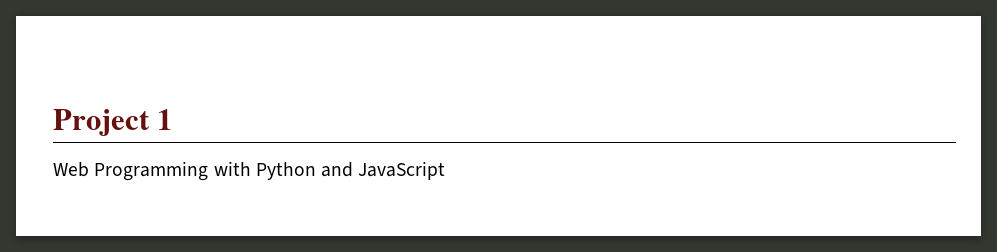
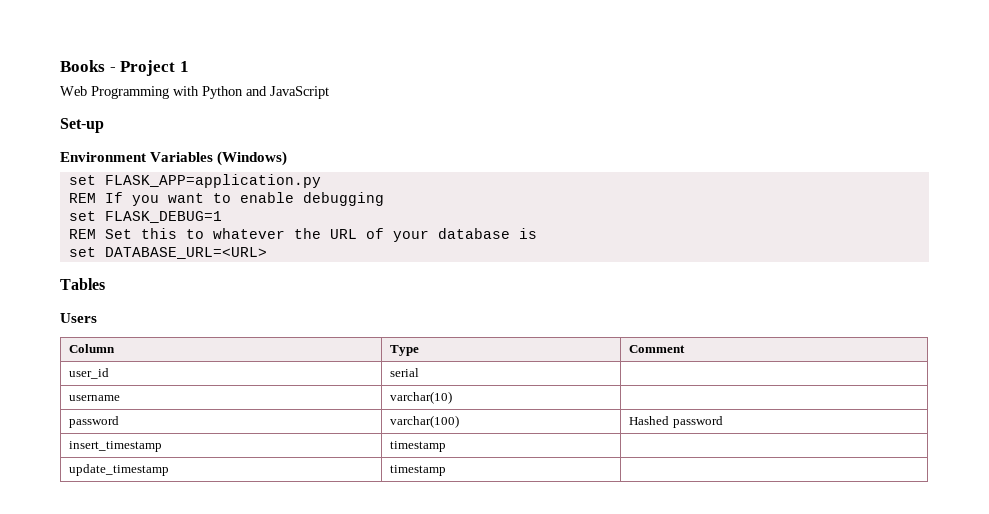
(53, 122) none -> [60,60,116,72] Books -
(446, 170) none -> [60,118,104,133] [60,151,288,166] [68,174,321,188] [68,192,384,206] [68,211,222,223] [68,228,537,242] [68,247,267,259] [60,278,105,290] [60,313,97,323] [69,344,116,353] [390,345,420,356] [629,345,686,353] [69,368,110,379] [390,368,420,377] [69,395,121,401] [390,391,453,404] [69,416,120,428] [390,415,460,428] [629,416,723,428] [69,441,163,452] [390,441,447,452] [69,464,170,476] [390,465,447,476] // Set-up // Environment Variables (Windows) // set FLASK_APP=application.py // REM If you want to enable debugging // set FLASK_DEBUG=1 // REM Set this to whatever the URL of your database is // set DATABASE_URL=<URL> // Tables // Users // Column | Type | Comment // user_id | serial | // username | varchar(10) | // password | varchar(100) | Hashed password // insert_timestamp | timestamp | // update_timestamp | timestamp |

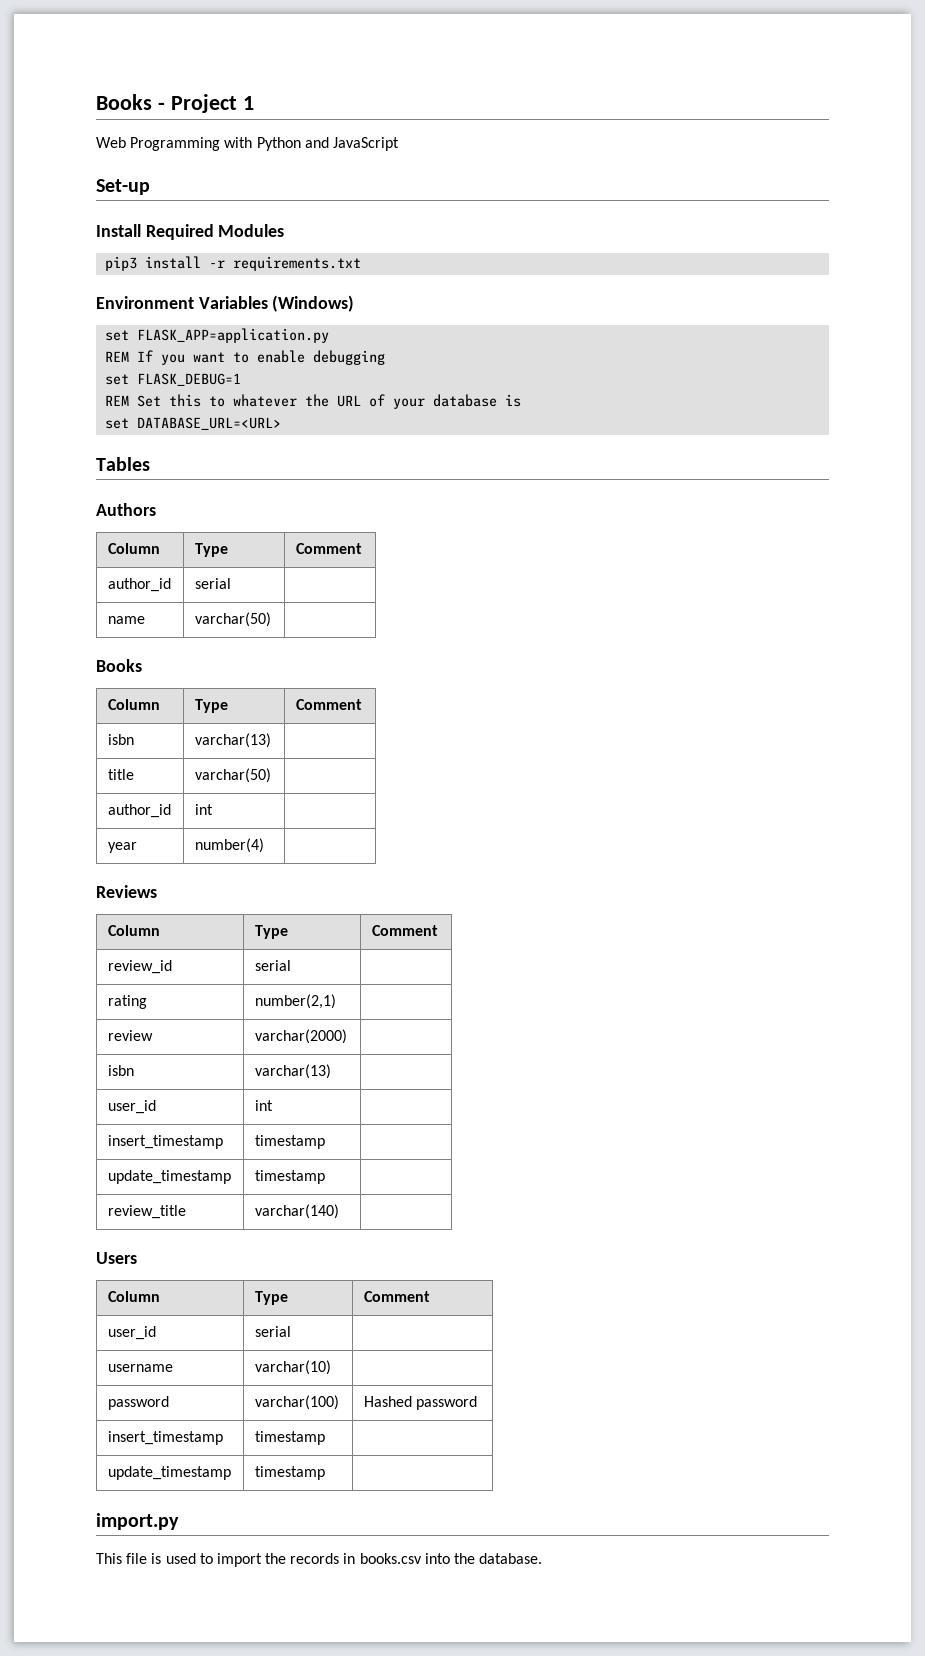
(104, 125) none -> [96,224,285,240] [105,256,362,271] // Install Required Modules // pip3 install -r requirements.txt
(105, 284) none -> [96,503,156,516] [107,543,160,554] [194,543,228,557] [295,543,362,554] [107,578,171,592] [194,578,231,589] [107,616,145,624] [194,612,271,627] [96,659,142,672] [107,699,160,710] [194,699,228,713] [295,699,362,710] [107,734,134,745] [194,733,271,748] [107,769,134,780] [194,768,271,783] [107,804,171,818] [194,804,213,815] [107,842,137,853] [194,838,264,853] [96,885,157,898] [107,925,160,936] [254,925,288,939] [371,925,438,936] [107,960,172,974] [254,960,291,971] [107,995,147,1009] [254,994,336,1009] [107,1030,153,1041] [254,1029,347,1044] [107,1065,134,1076] [254,1064,331,1079] [107,1100,156,1114] [254,1100,273,1111] [107,1135,223,1149] [254,1135,325,1149] [107,1170,231,1184] [254,1170,325,1184] [107,1205,186,1219] [254,1204,339,1219] // Authors // Column | Type | Comment // author_id | serial | // name | varchar(50) | // Books // Column | Type | Comment // isbn | varchar(13) | // title | varchar(50) | // author_id | int | // year | number(4) | // Reviews // Column | Type | Comment // review_id | serial | // rating | number(2,1) | // review | varchar(2000) | // isbn | varchar(13) | // user_id | int | // insert_timestamp | timestamp | // update_timestamp | timestamp | // review_title | varchar(140) |
(447, 470) none -> [96,1513,179,1530] [96,1553,543,1567] // import.py // This file is used to import the records in books.csv into the database.

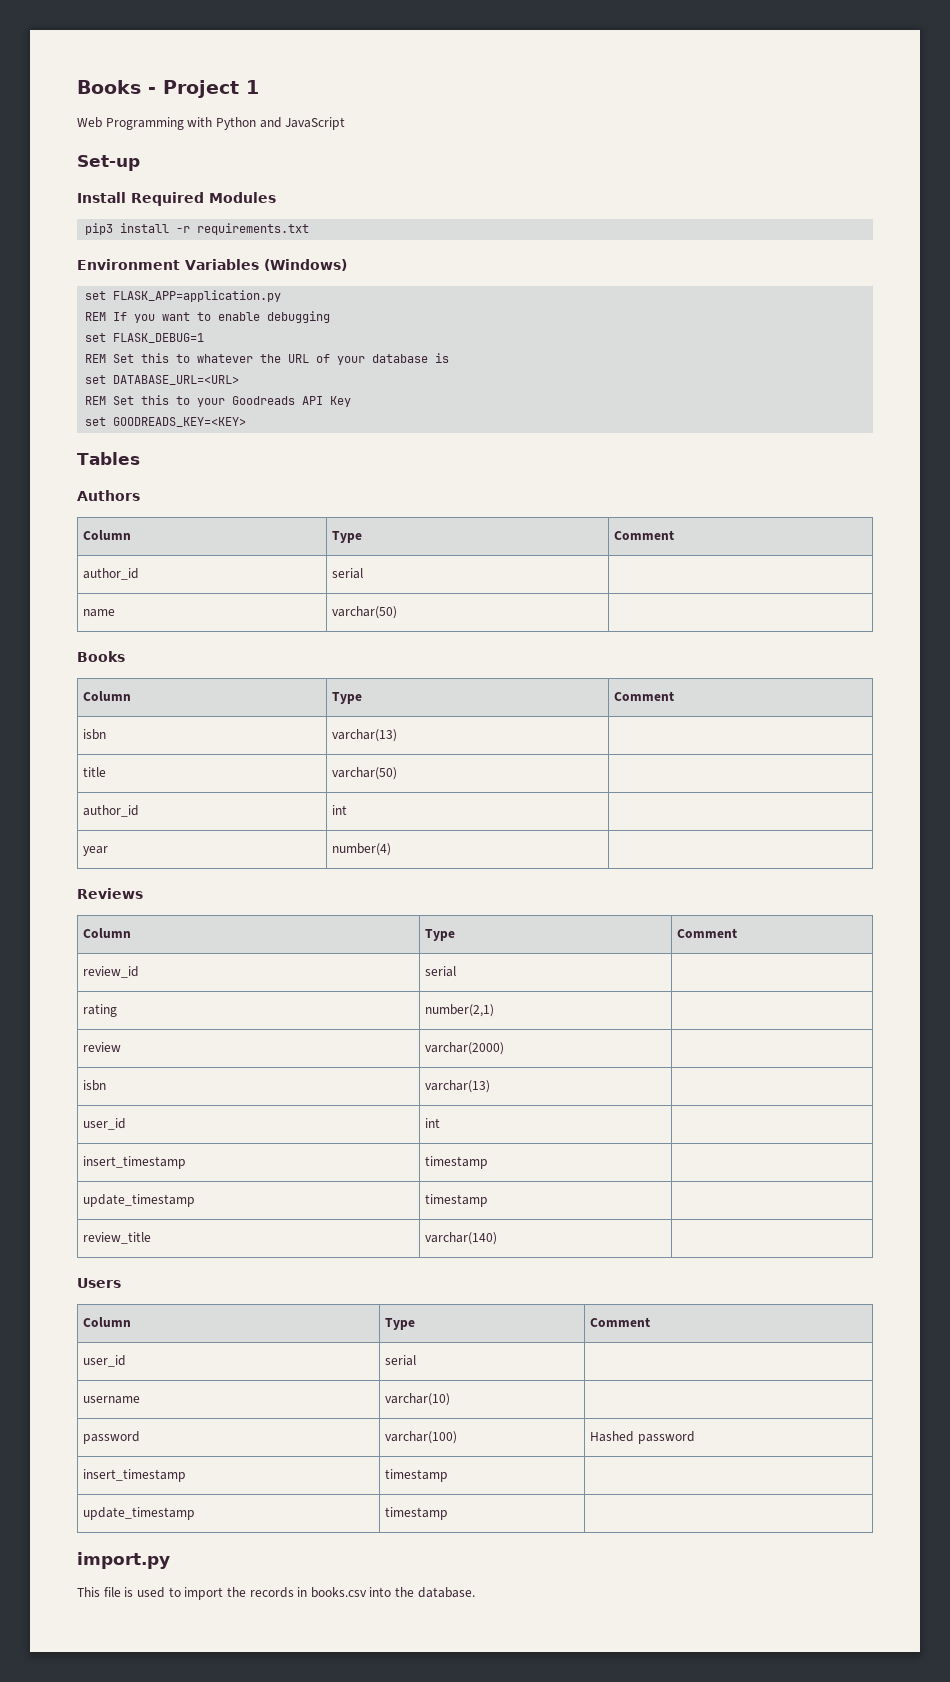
(282, 423) none -> [85,395,352,407] [85,417,247,427] // REM Set this to your Goodreads API Key // set GOODREADS_KEY=<KEY>

